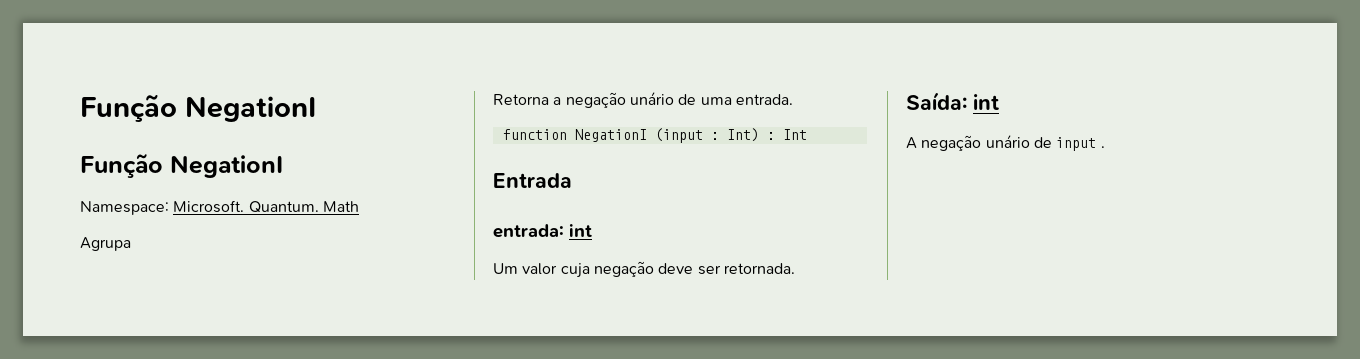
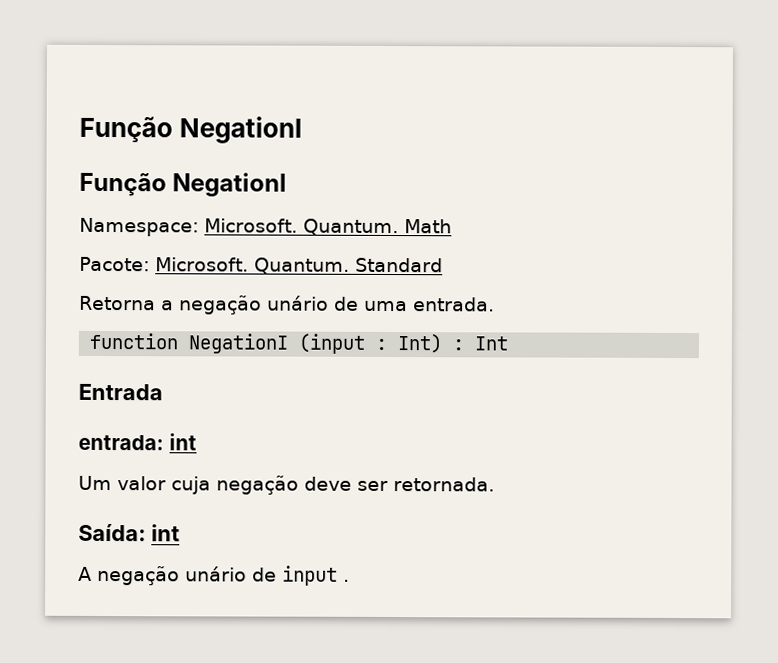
[80,237,131,251] Agrupa -> [79,256,443,274] Pacote: Microsoft. Quantum. Standard

